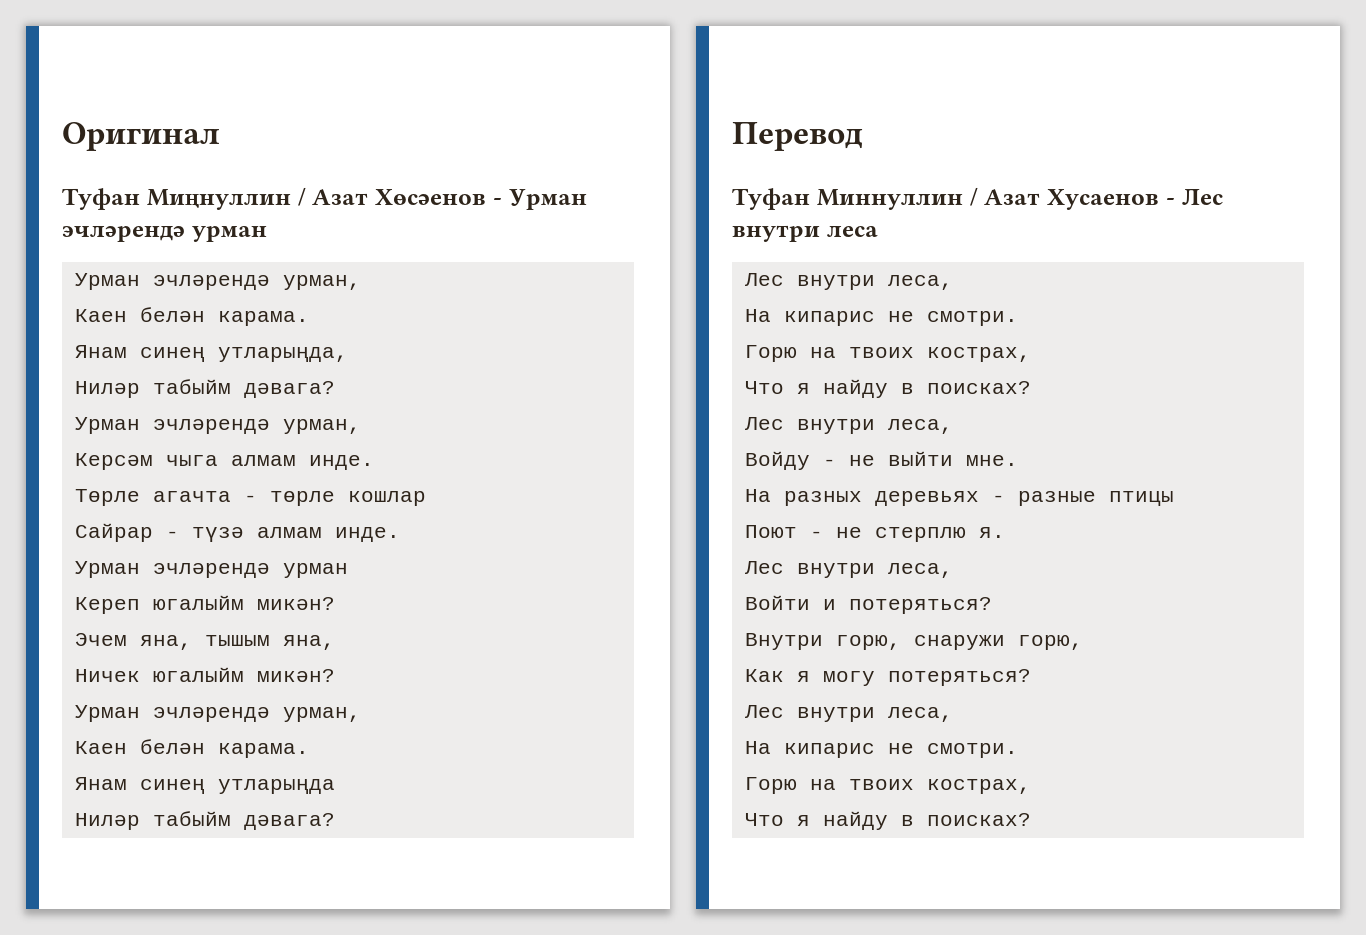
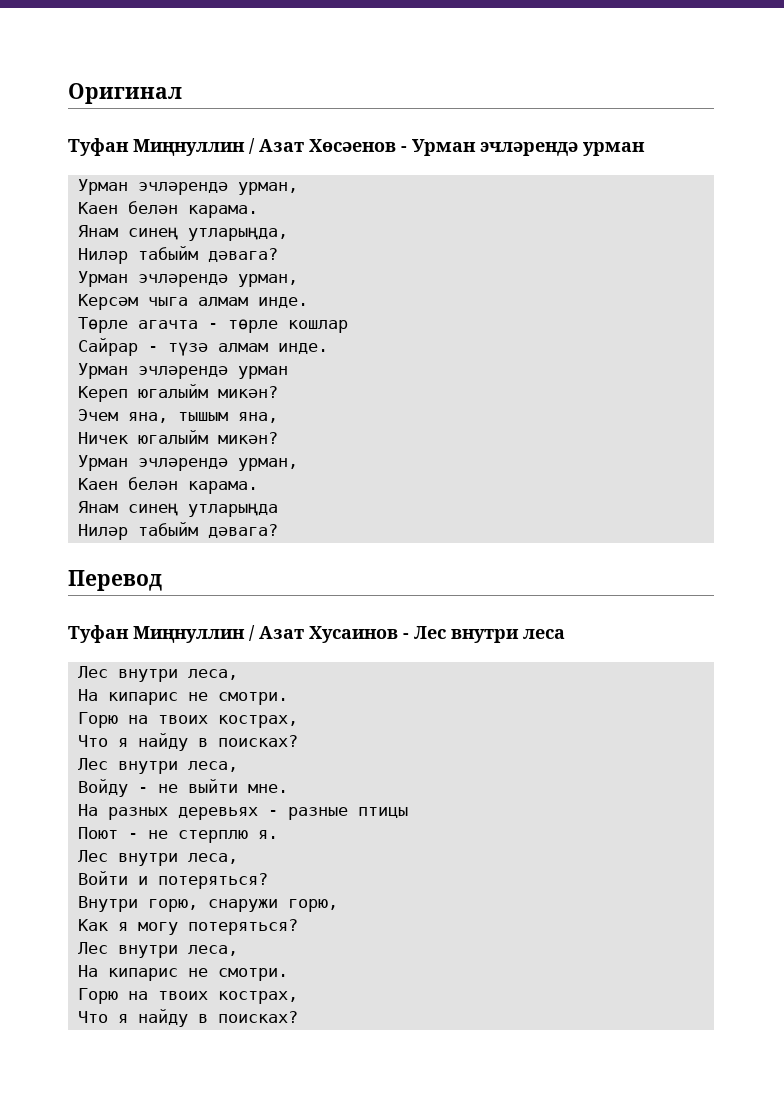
[816,187,1159,210] Миннуллин / Азат Хусаенов -> [133,625,398,643] Миңнуллин / Азат Хусаинов

